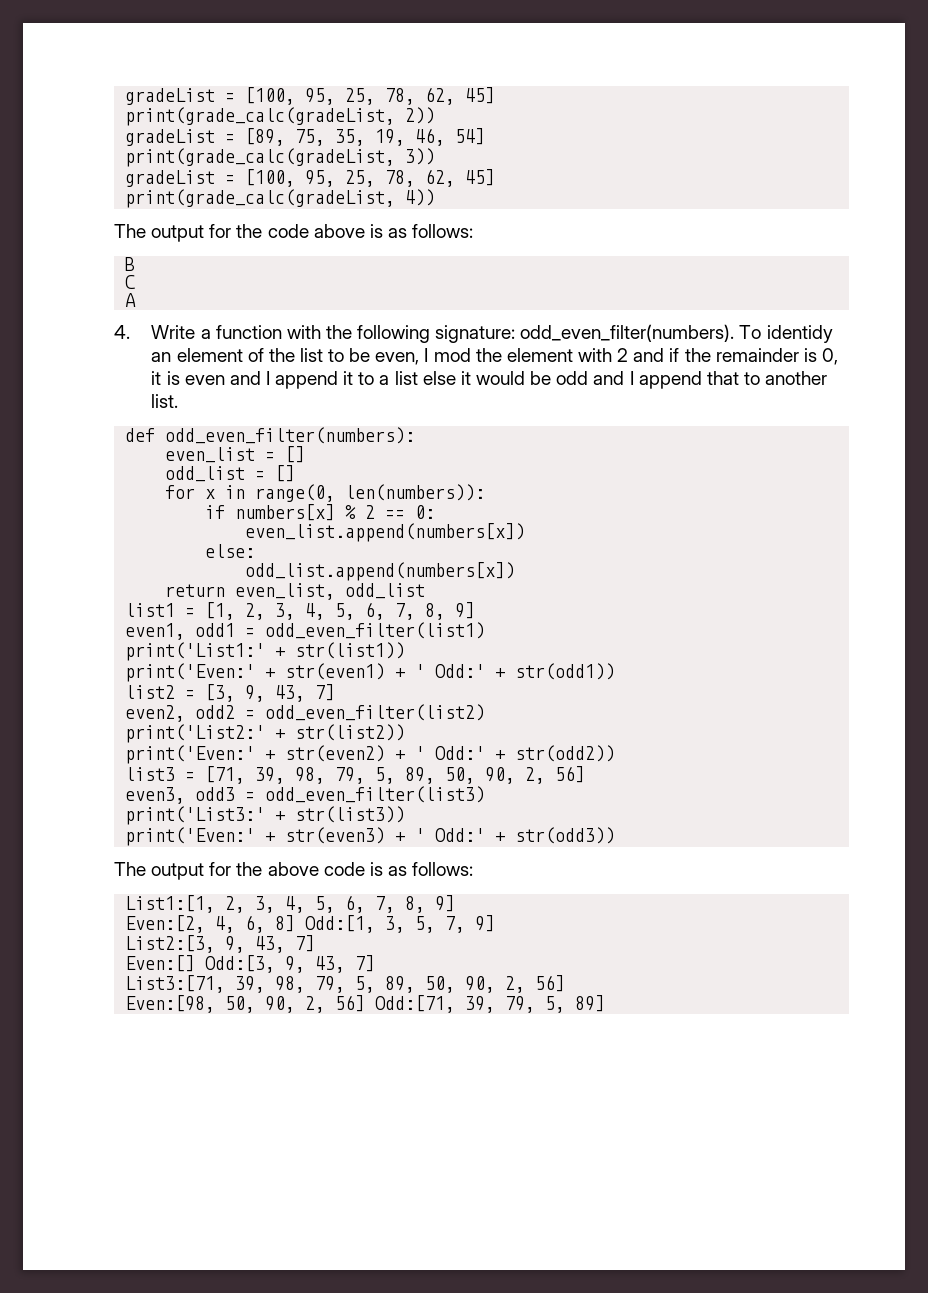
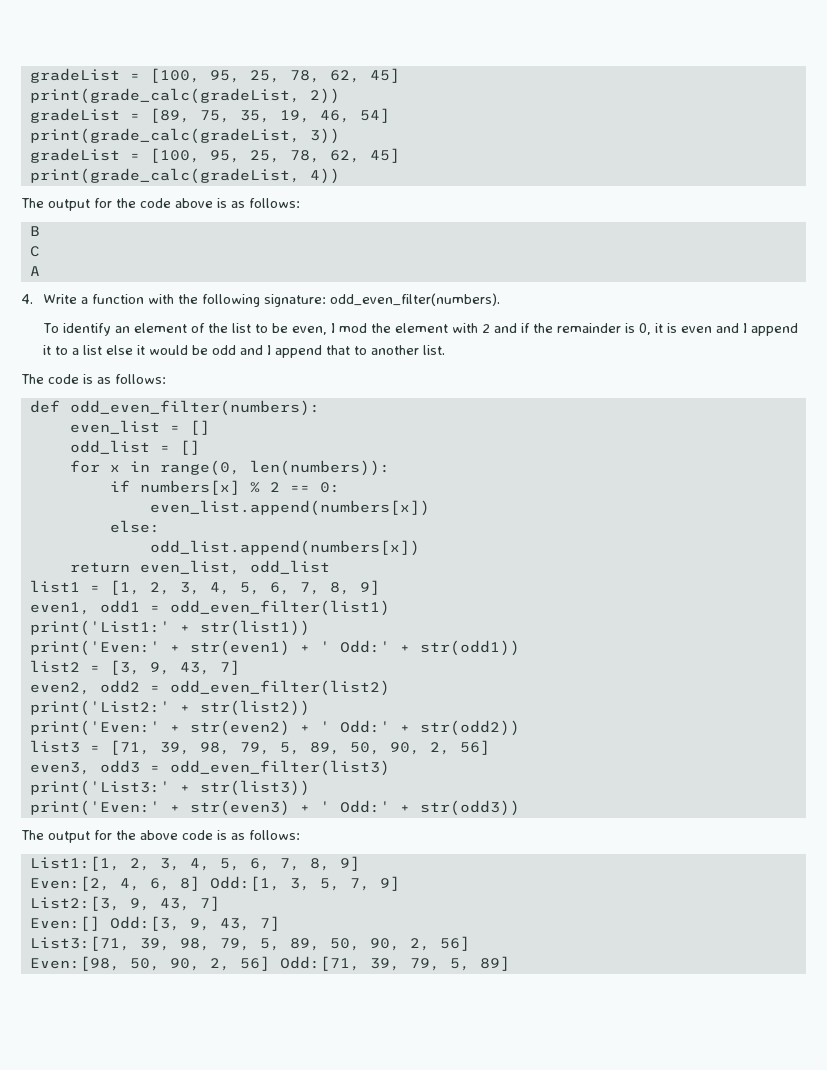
[739,325,833,343] To identidy -> [43,323,112,336] // To identify
(179, 401) none -> [21,374,166,384] // The code is as follows:

